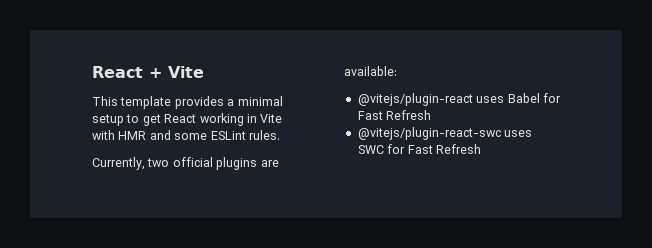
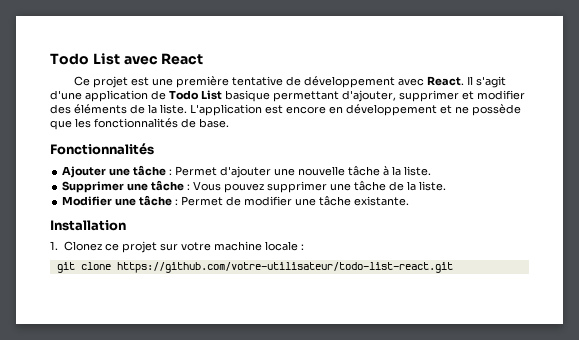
[92,66,204,78] [92,96,283,109] [92,113,283,126] [92,130,280,140] [92,157,279,170] [344,66,397,76] [357,93,561,106] [357,110,432,120] [357,127,533,140] [357,144,481,154] React + Vite // This template provides a minimal setup to get React working in Vite with HMR and some ESLint rules. // Currently, two official plugins are available: // @vitejs/plugin-react uses Babel for Fast Refresh // @vitejs/plugin-react-swc uses SWC for Fast Refresh -> [50,53,204,65] [74,76,507,88] [50,90,525,102] [50,104,521,116] [50,118,229,130] [50,143,154,155] [62,165,432,178] [62,180,447,193] [62,195,410,206] [50,220,126,231] [50,241,305,253] [56,262,453,273] Todo List avec React // Ce projet est une première tentative de développement avec React. Il s'agit d'une application de Todo List basique permettant d'ajouter, supprimer et modifier des éléments de la liste. L'application est encore en développement et ne possède que les fonctionnalités de base. // Fonctionnalités // Ajouter une tâche : Permet d'ajouter une nouvelle tâche à la liste. // Supprimer une tâche : Vous pouvez supprimer une tâche de la liste. // Modifier une tâche : Permet de modifier une tâche existante. // Installation // 1. Clonez ce projet sur votre machine locale : // git clone https://github.com/votre-utilisateur/todo-list-react.git

